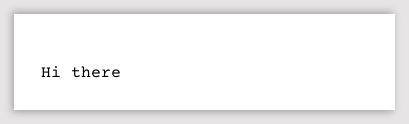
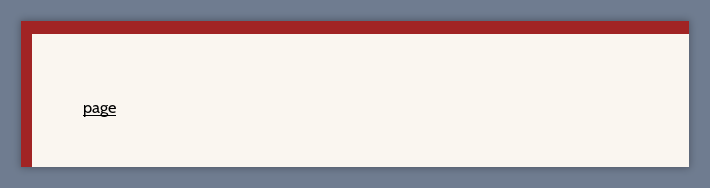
[41,66,121,78] Hi there -> [83,105,116,117] page

